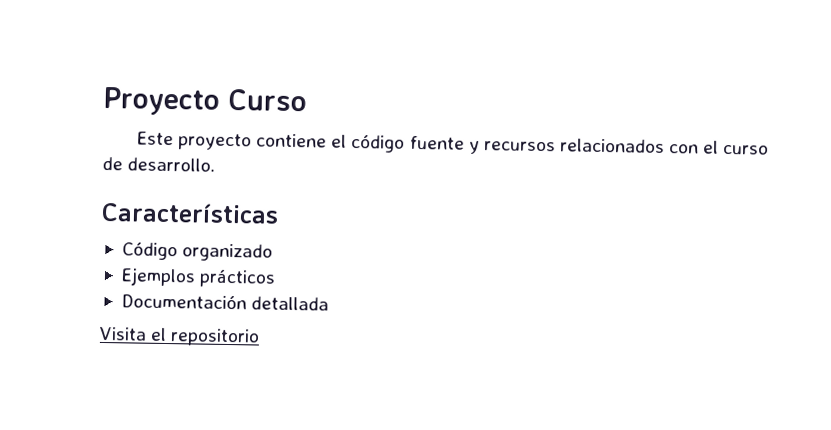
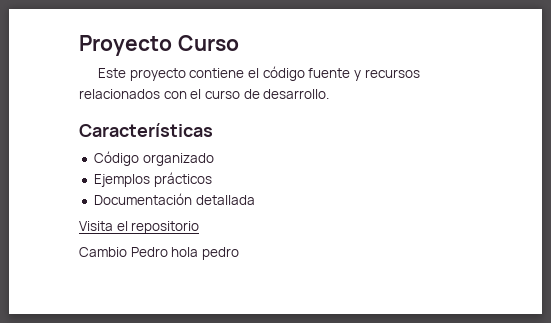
(261, 337) none -> [79,247,239,260] // Cambio Pedro hola pedro

